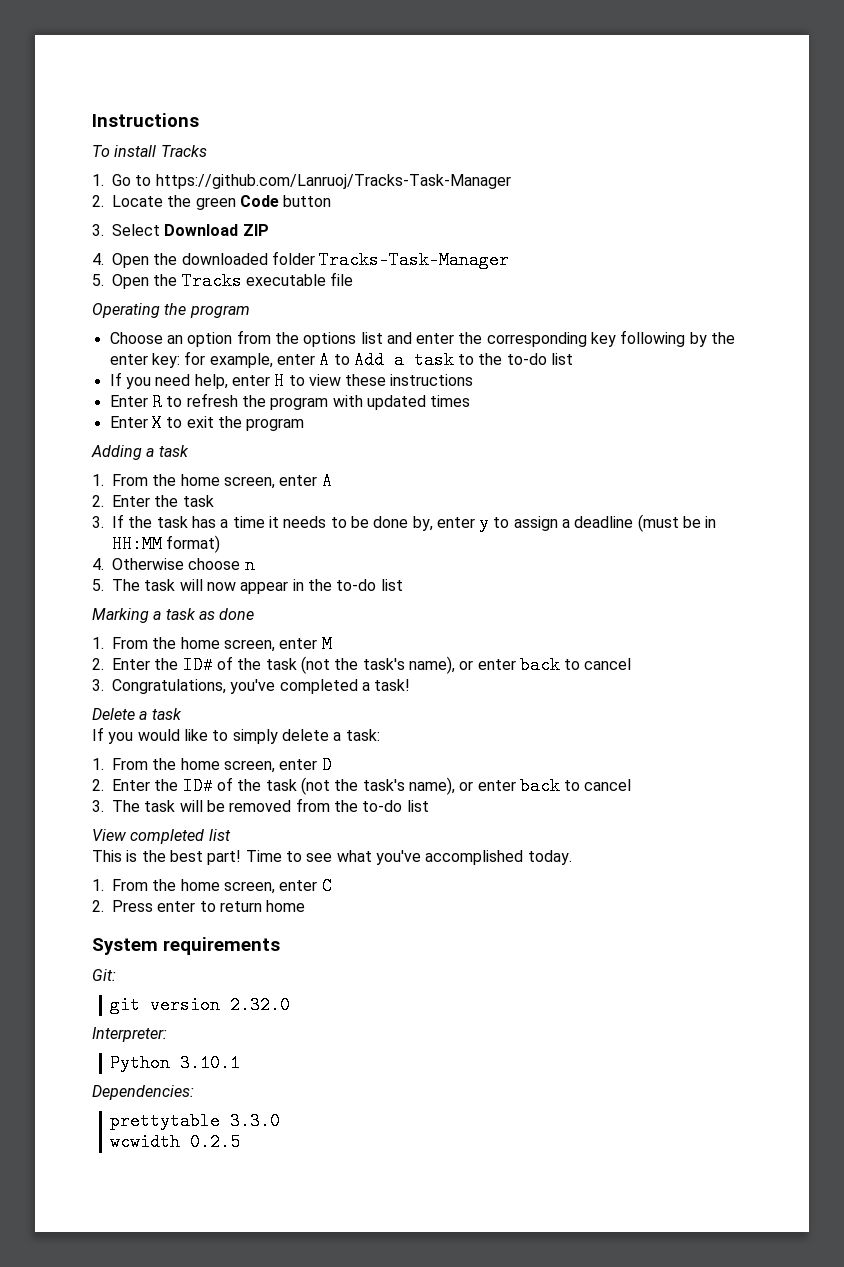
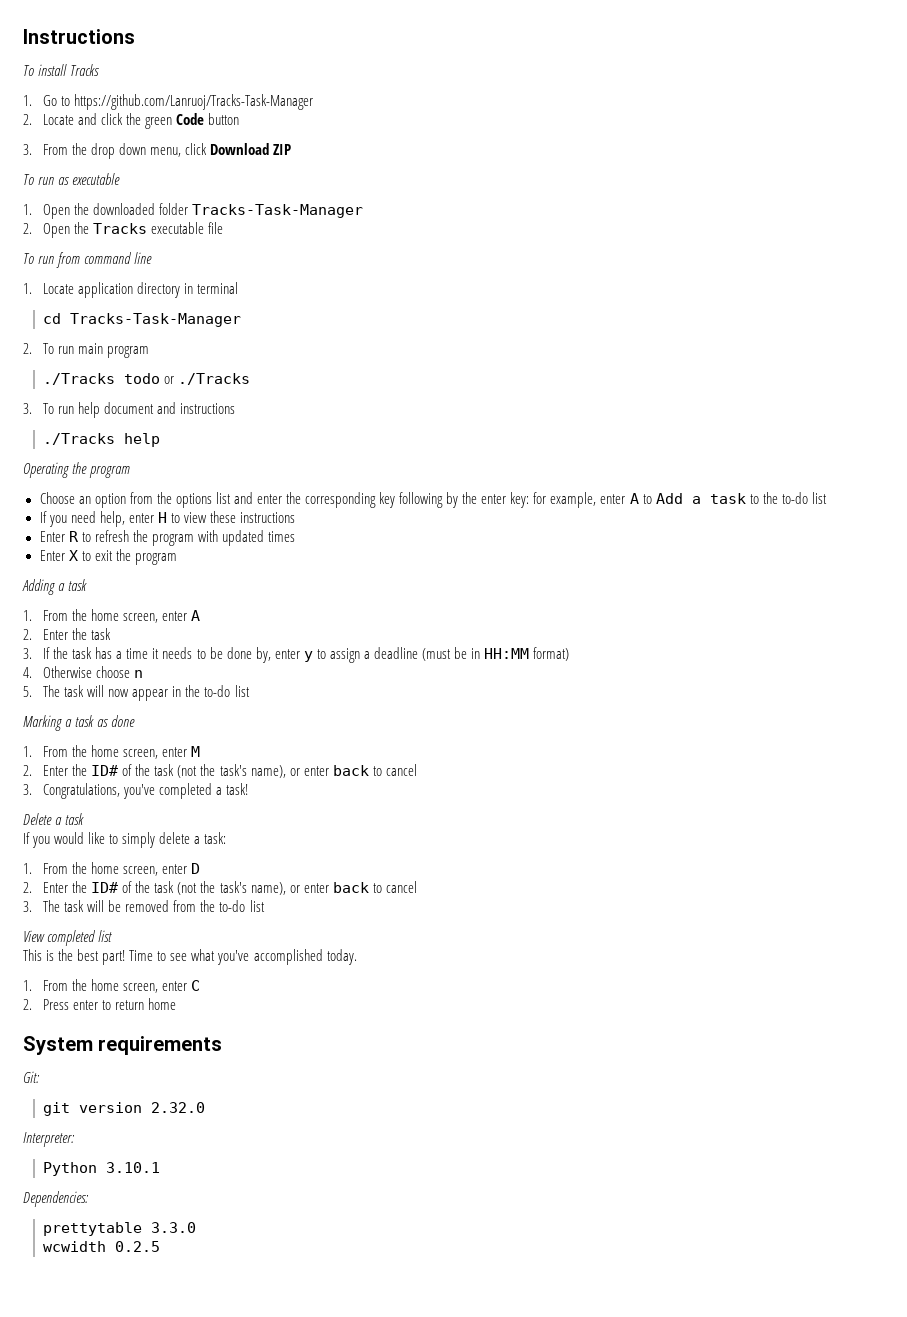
(163, 201) none -> [78,113,124,125] and click
[112,224,269,236] [92,253,104,265] Select Download ZIP // 4. -> [43,143,292,159] [23,173,121,185] [23,204,32,215] From the drop down menu, click Download ZIP // To run as executable // 1.
[92,274,104,286] 5. -> [23,223,32,234] 2.
(354, 279) none -> [23,252,153,268] [23,282,239,298] [43,313,242,327] [23,343,150,358] [43,373,251,385] [23,402,236,418] [43,433,161,447] // To run from command line // 1. Locate application directory in terminal // cd Tracks-Task-Manager // 2. To run main program // ./Tracks todo or ./Tracks // 3. To run help document and instructions // ./Tracks help

